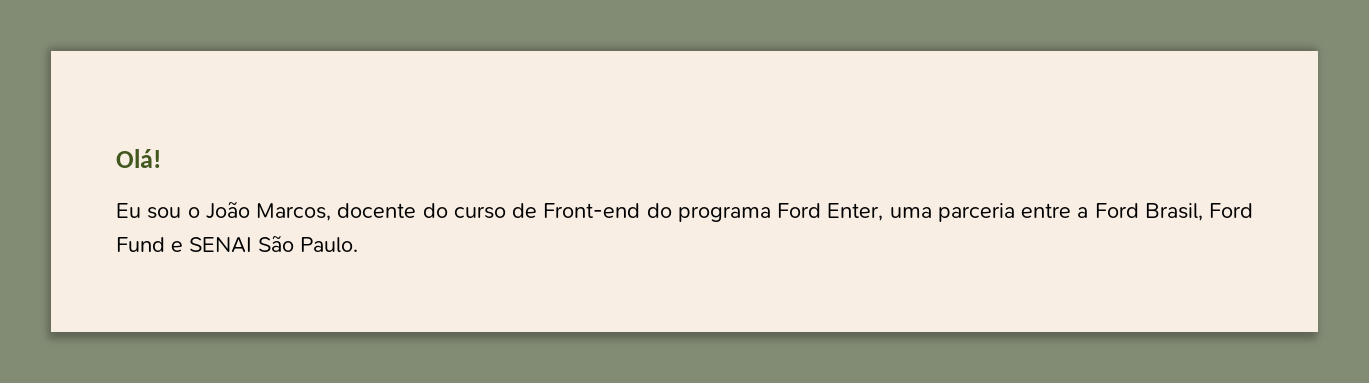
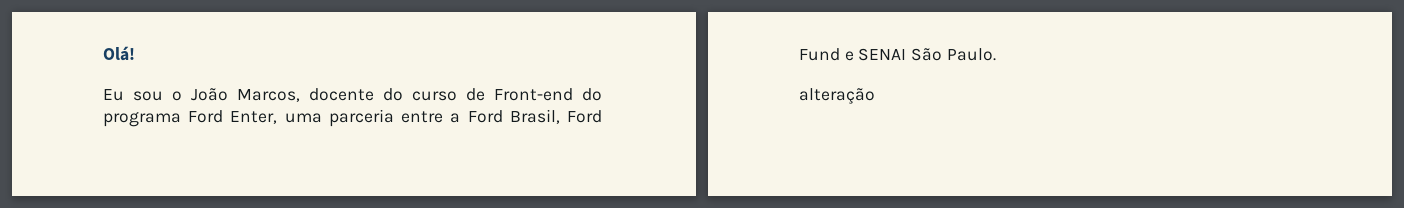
(358, 245) none -> [799,88,875,104] // alteração

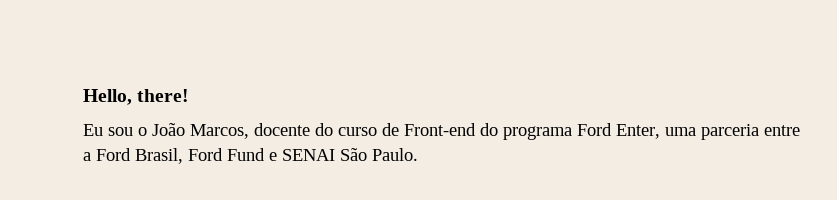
[103,46,135,61] Olá! -> [83,89,190,105] Hello, there!
[799,88,875,104] // alteração -> (418, 154) none

